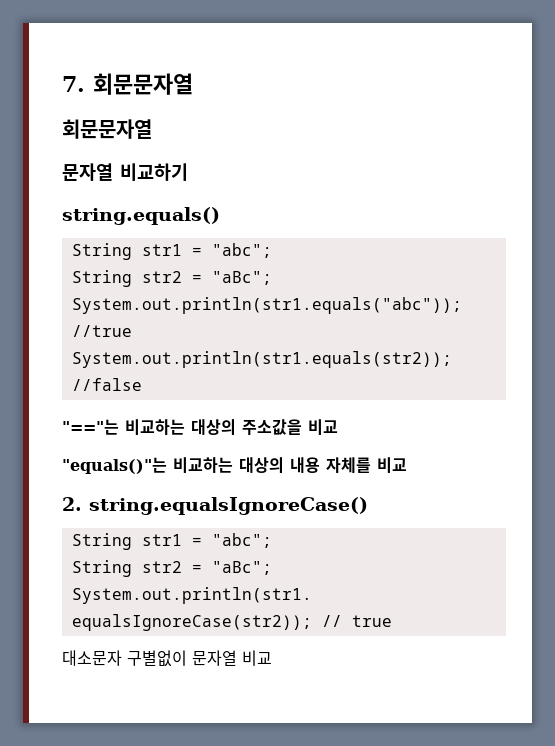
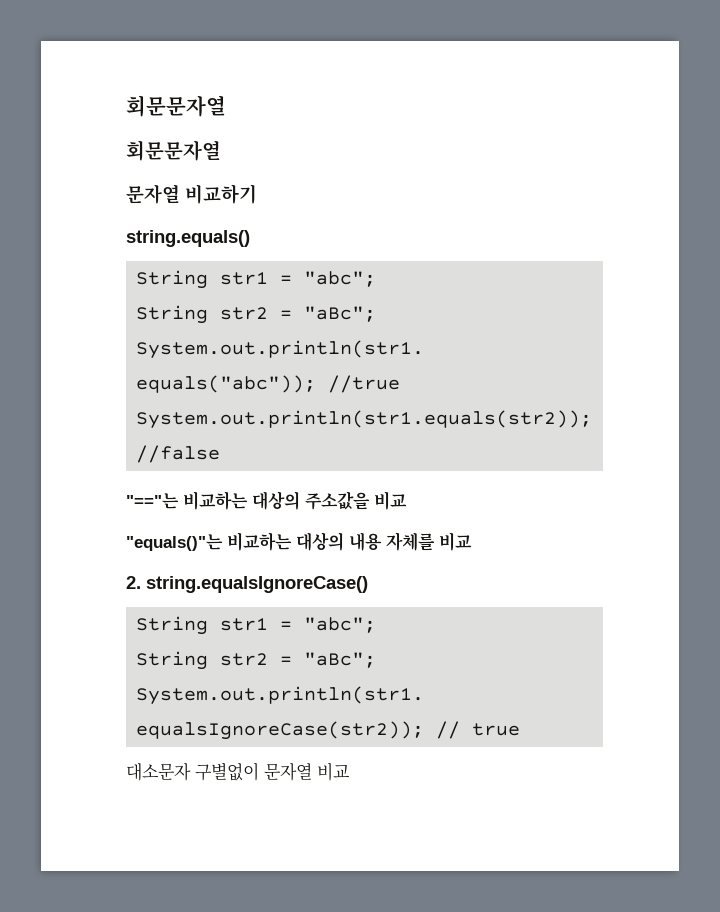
[62,76,85,92] 7. -> (126, 106) none

